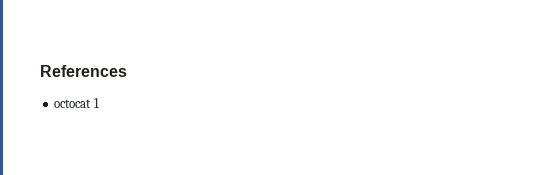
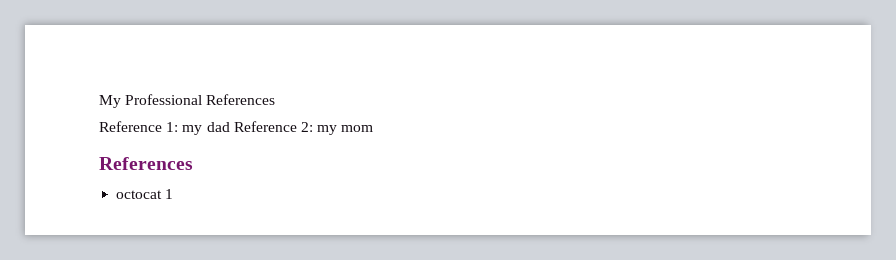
(40, 71) none -> [99,94,276,108] [99,121,374,135] My Professional References // Reference 1: my dad Reference 2: my mom //

